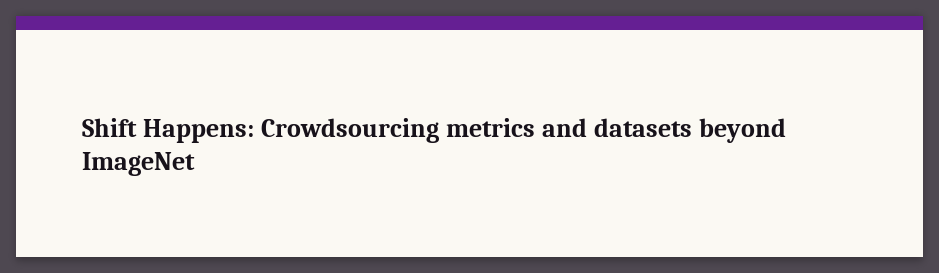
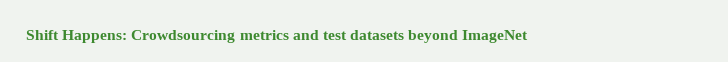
(588, 127) none -> [322,31,347,40] test

